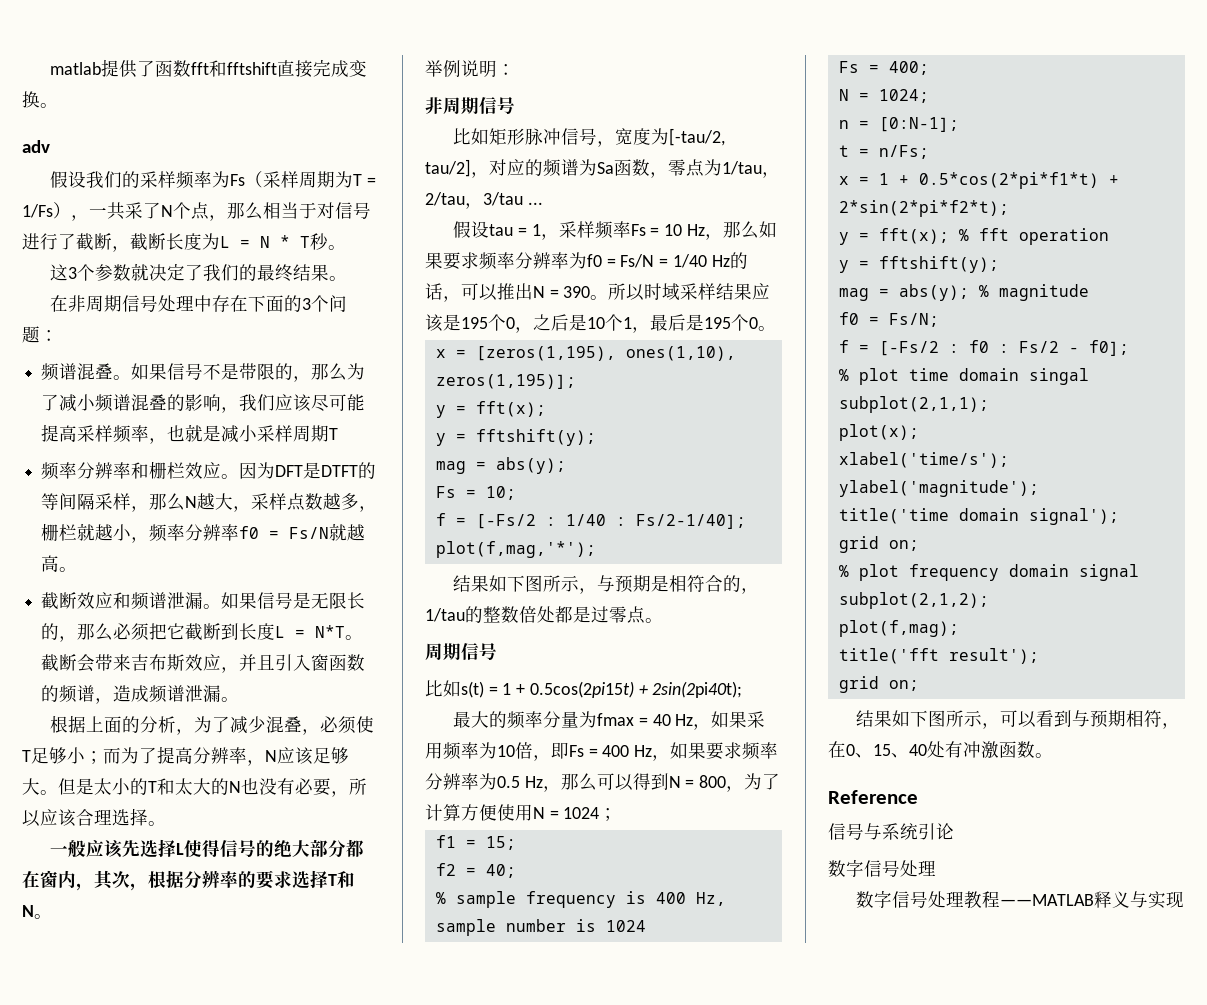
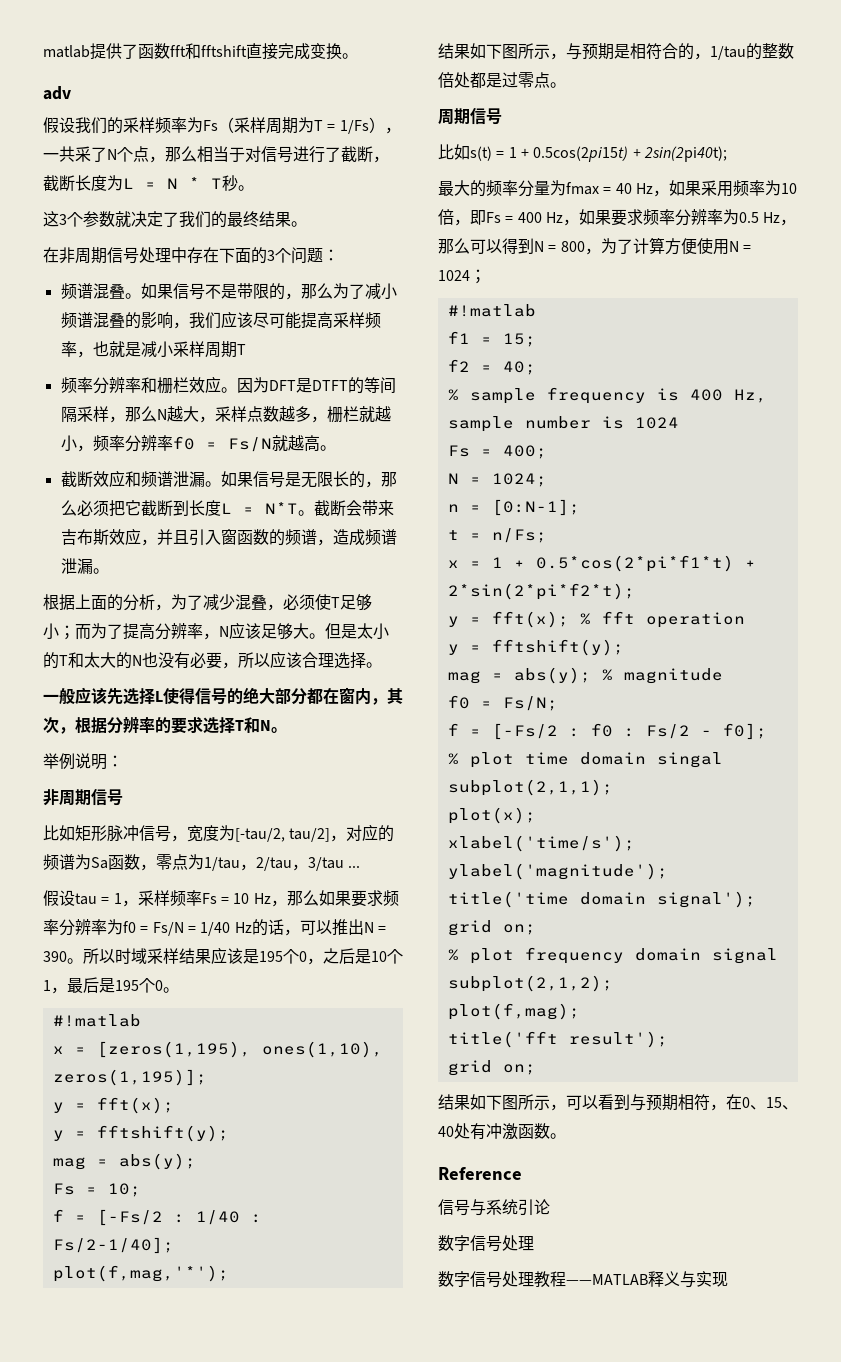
(776, 328) none -> [52,1014,141,1027] // #!matlab
(618, 814) none -> [447,304,536,317] // #!matlab

